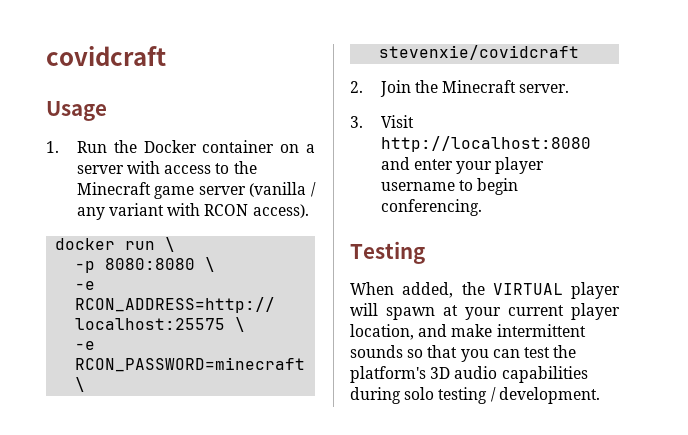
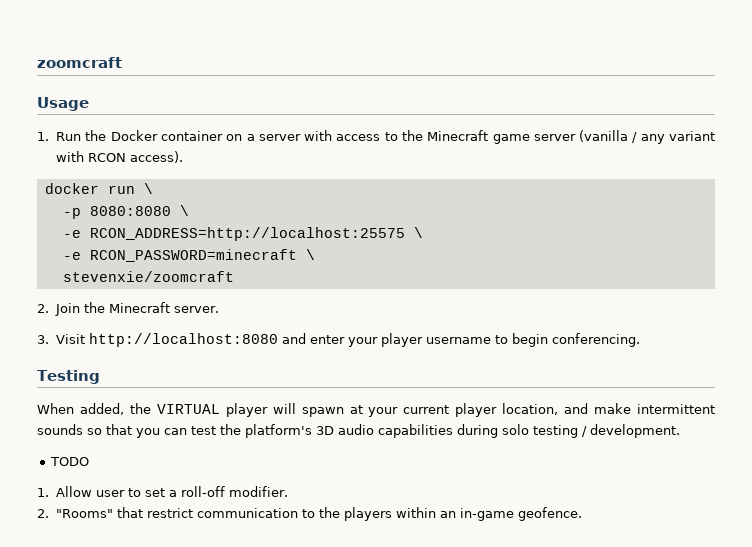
[46,46,166,66] covidcraft -> [37,57,122,68] zoomcraft
[379,45,580,60] stevenxie/covidcraft -> [62,271,234,282] stevenxie/zoomcraft
(600, 395) none -> [50,457,90,466] [37,486,289,497] [37,507,583,521] // TODO // 1. Allow user to set a roll-off modifier. // 2. "Rooms" that restrict communication to the players within an in-game geofence.

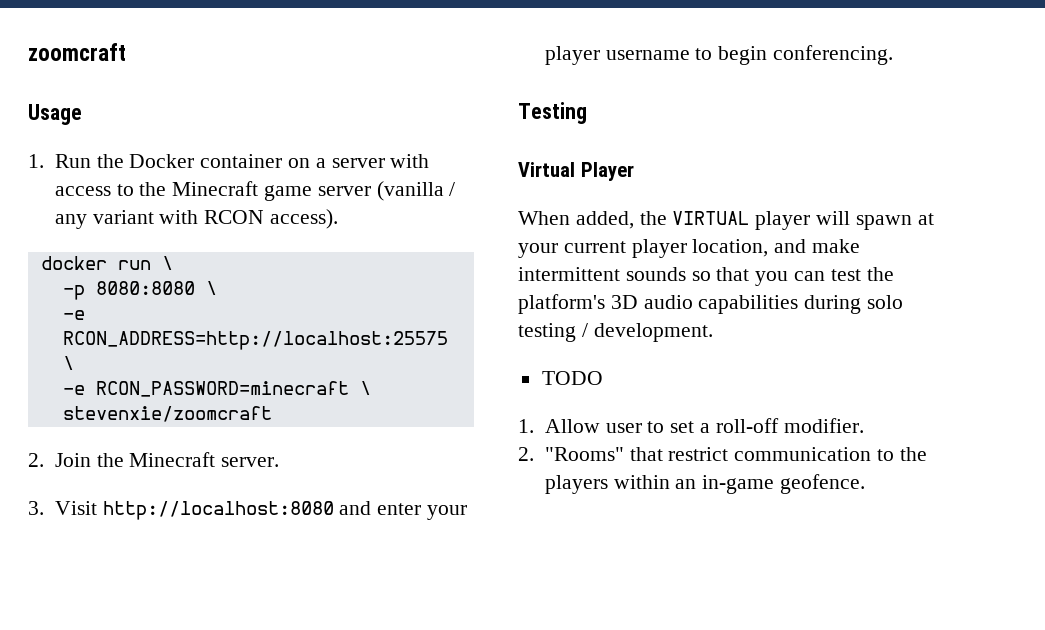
(100, 377) none -> [518,162,634,181] // Virtual Player

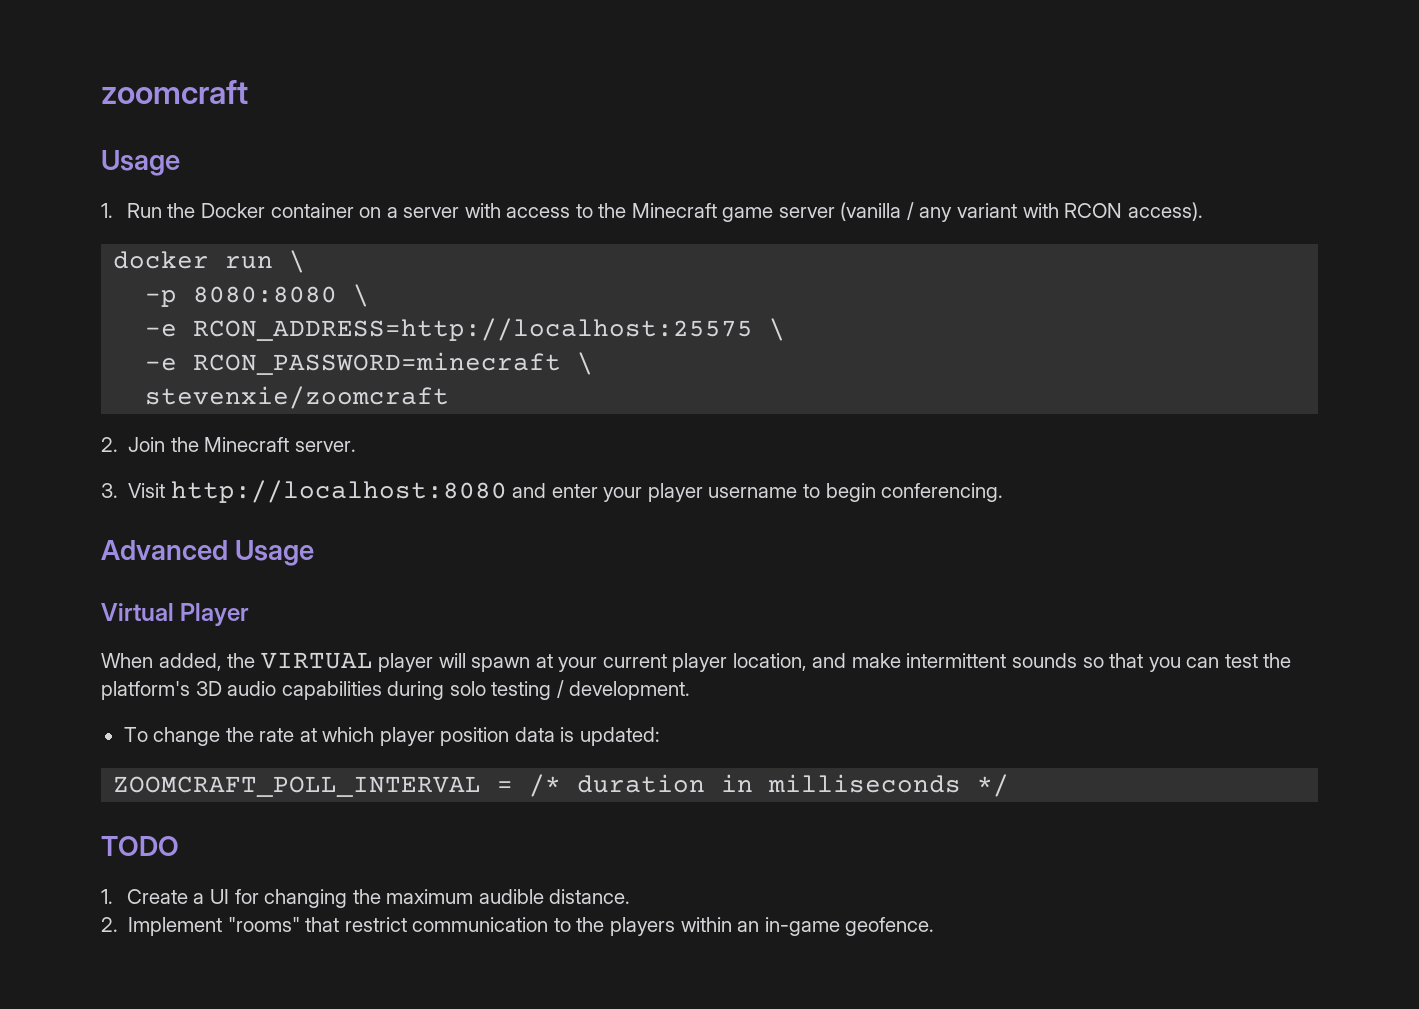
[518,102,587,124] Testing -> [101,540,315,566] Advanced Usage
[541,371,603,385] [518,418,864,433] [518,447,624,461] TODO // 1. Allow user to set a roll-off modifier. // 2. "Rooms" -> [123,727,660,746] [113,774,1010,797] [101,836,179,856] [101,889,631,908] [101,917,300,936] To change the rate at which player position data is updated: // ZOOMCRAFT_POLL_INTERVAL = /* duration in milliseconds */ // TODO // 1. Create a UI for changing the maximum audible distance. // 2. Implement "rooms"

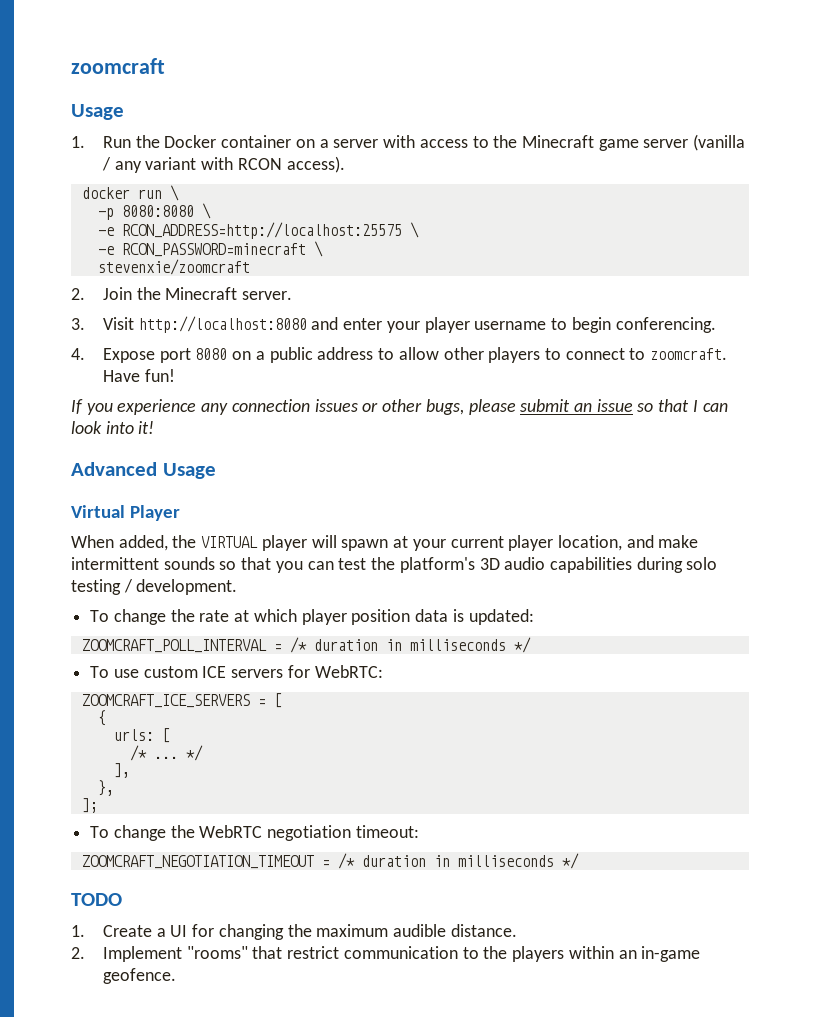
(1004, 492) none -> [71,347,728,363] [103,369,175,382] [71,399,728,415] [71,421,155,434] // 4. Expose port 8080 on a public address to allow other players to connect to zoomcraft. Have fun! // If you experience any connection issues or other bugs, please submit an issue so that I can look into it!
(1010, 785) none -> [90,665,383,678] [81,693,282,708] [97,710,106,726] [113,728,170,743] [129,745,203,761] [113,763,130,778] [97,780,114,796] [81,798,98,813] [90,825,419,841] [81,853,579,869] // To use custom ICE servers for WebRTC: // ZOOMCRAFT_ICE_SERVERS = [ // { // urls: [ // /* ... */ // ], // }, // ]; // To change the WebRTC negotiation timeout: // ZOOMCRAFT_NEGOTIATION_TIMEOUT = /* duration in milliseconds */

